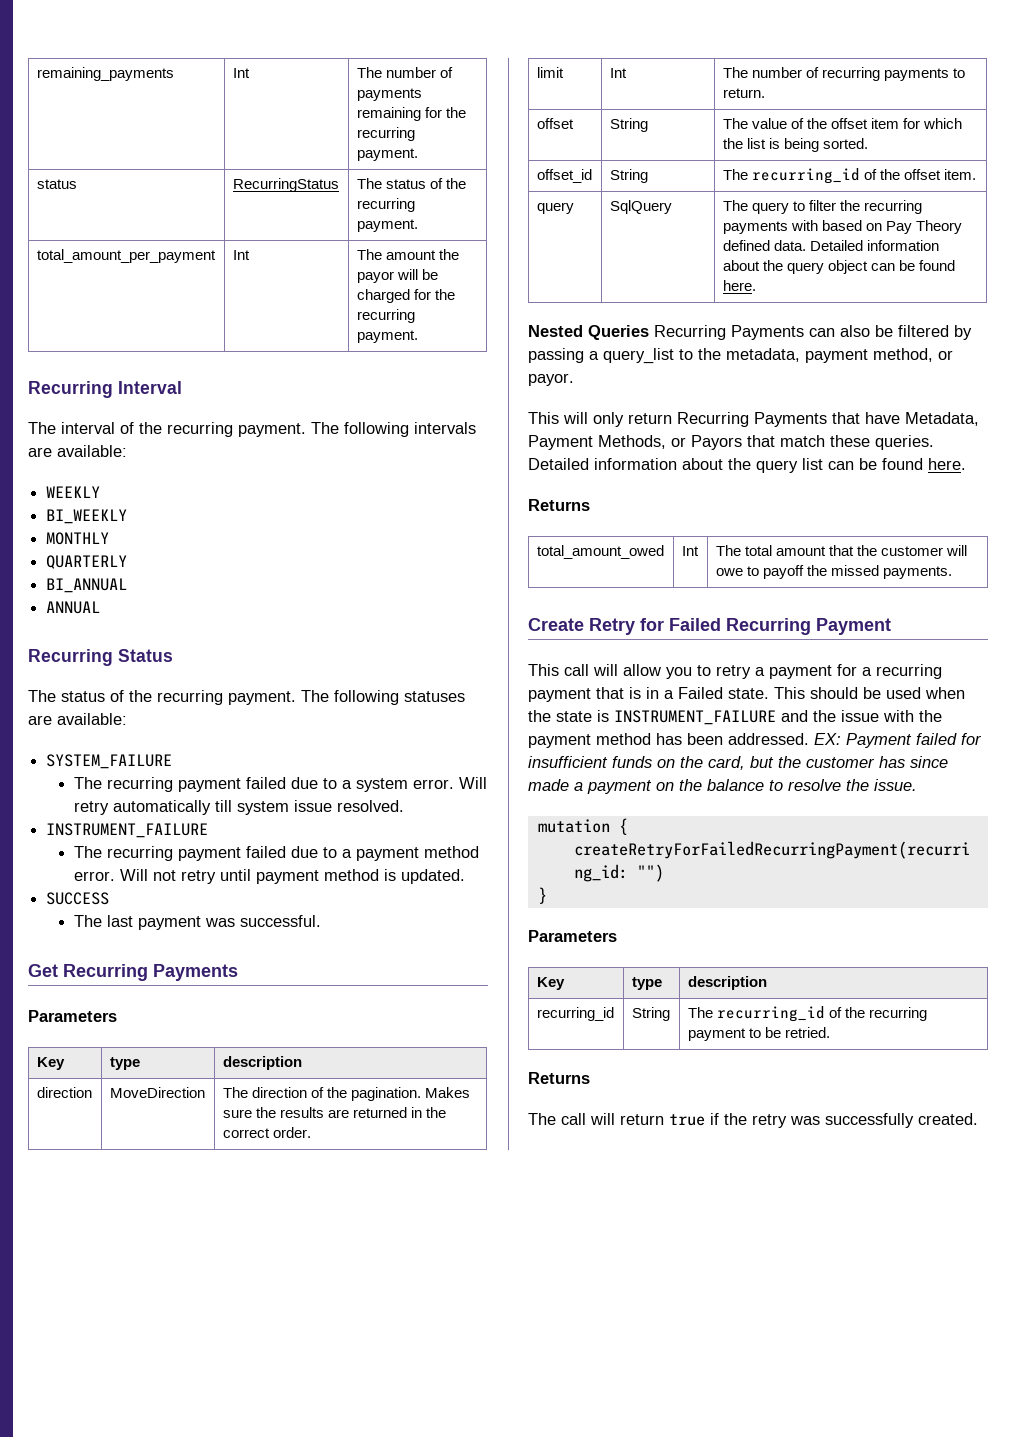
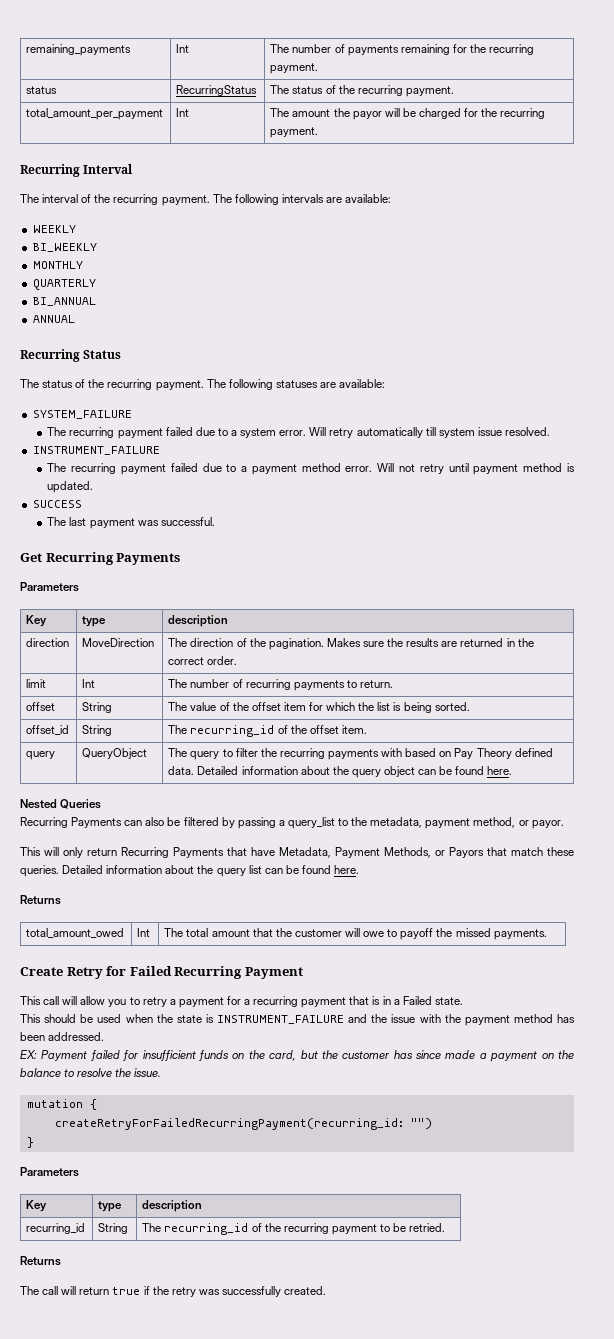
[609,200,672,214] SqlQuery -> [82,748,148,759] QueryObject
(649, 332) none -> (102, 804) //
(769, 693) none -> (463, 1001) //
(809, 739) none -> (105, 1036) //

